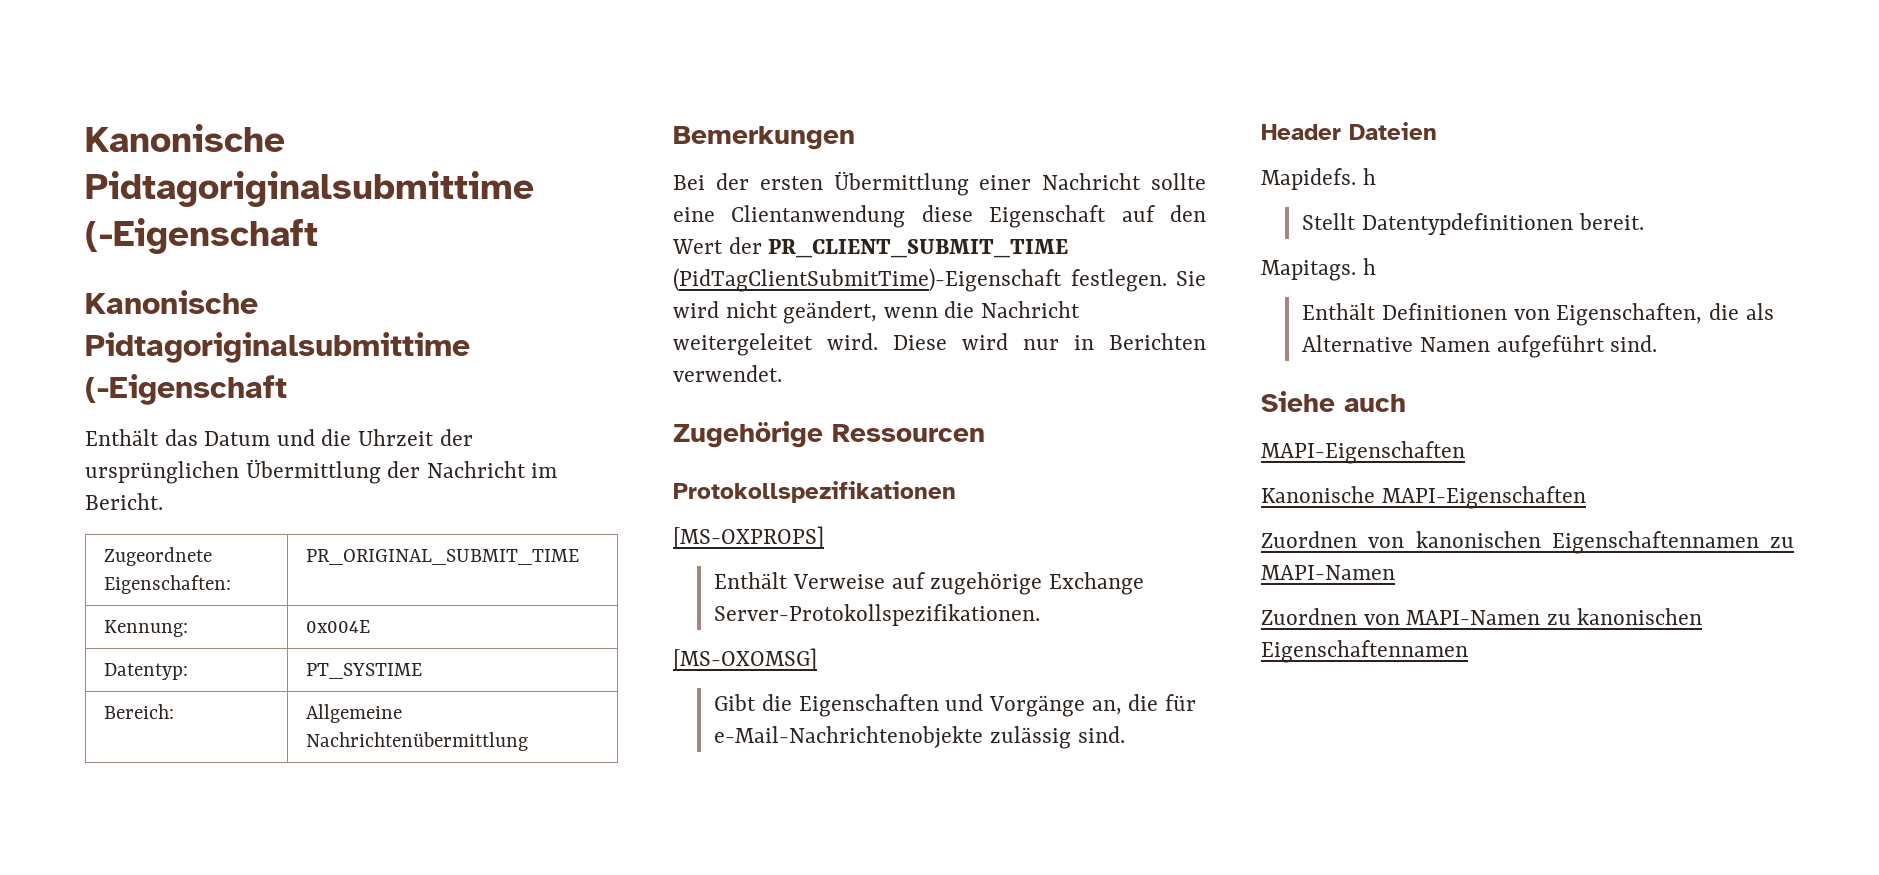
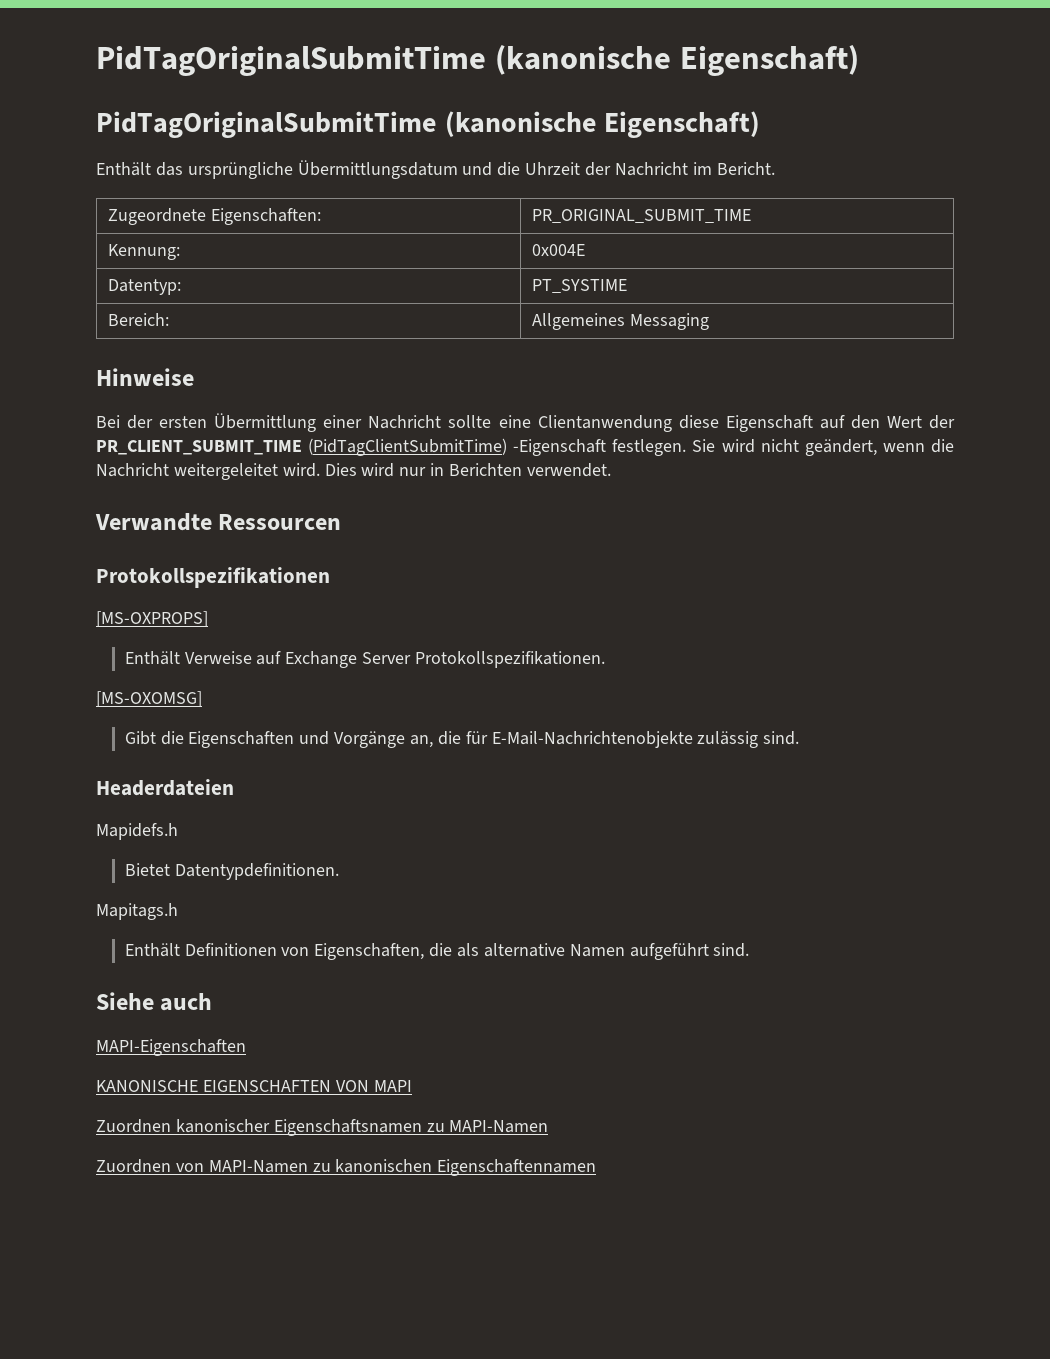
[85,124,285,152] [85,171,534,207] [85,218,318,254] [85,290,258,314] [85,332,470,363] [85,374,287,405] Kanonische Pidtagoriginalsubmittime (-Eigenschaft // Kanonische Pidtagoriginalsubmittime (-Eigenschaft -> [96,45,859,76] [96,111,761,138] PidTagOriginalSubmitTime (kanonische Eigenschaft) // PidTagOriginalSubmitTime (kanonische Eigenschaft)
[204,431,271,446] Datum -> [187,160,458,179] ursprüngliche Übermittlungsdatum
[85,459,421,484] ursprünglichen Übermittlung der -> (612, 169) none
[306,704,403,723] [306,732,529,751] [673,126,855,150] Allgemeine Nachrichtenübermittlung // Bemerkungen -> [532,313,710,330] [96,368,194,386] Allgemeines Messaging // Hinweise
[673,268,1062,292] (PidTagClientSubmitTime)-Eigenschaft -> [308,438,607,456] (PidTagClientSubmitTime) -Eigenschaft
[893,335,947,350] Diese -> [324,463,357,476] Dies
[673,421,823,448] Zugehörige -> [95,513,212,531] Verwandte
[930,572,1144,595] [714,604,1041,626] zugehörige Exchange Server-Protokollspezifikationen. -> [285,651,606,668] Exchange Server Protokollspezifikationen.
[714,726,984,748] e-Mail-Nachrichtenobjekte -> [491,731,693,748] E-Mail-Nachrichtenobjekte
[1261,122,1437,140] [1261,168,1376,190] [1302,213,1644,235] [1261,258,1376,281] Header Dateien // Mapidefs. h // Stellt Datentypdefinitionen bereit. // Mapitags. h -> [96,779,234,796] [96,823,178,840] [124,863,339,880] [96,903,178,920] Headerdateien // Mapidefs.h // Bietet Datentypdefinitionen. // Mapitags.h
[1302,335,1414,352] Alternative -> [483,943,565,957] alternative
[1261,486,1586,509] [1261,531,1759,554] Kanonische MAPI-Eigenschaften // Zuordnen von kanonischen Eigenschaftennamen -> [96,1080,412,1092] [96,1119,422,1136] KANONISCHE EIGENSCHAFTEN VON MAPI // Zuordnen kanonischer Eigenschaftsnamen

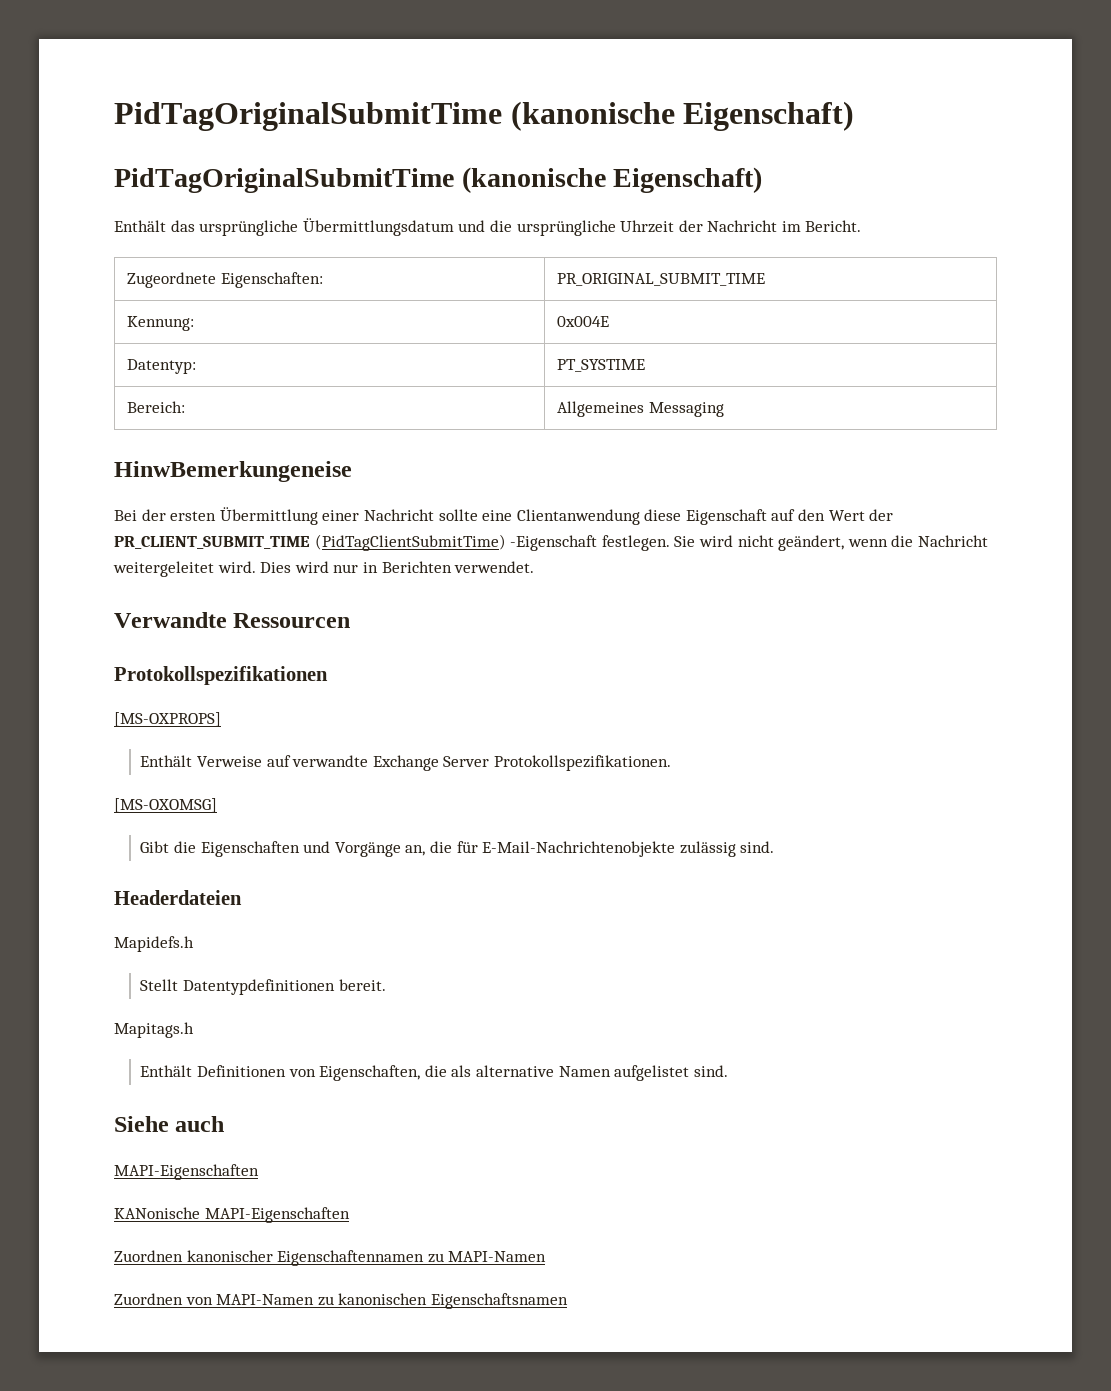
(521, 169) none -> [516,220,616,236] ursprüngliche
[96,368,194,386] Hinweise -> [114,461,352,482] HinwBemerkungeneise
(282, 658) none -> [292,755,369,767] verwandte
[124,863,339,880] Bietet Datentypdefinitionen. -> [140,979,386,995] Stellt Datentypdefinitionen bereit.
[629,943,709,960] aufgeführt -> [614,1065,690,1081] aufgelistet
[96,1080,412,1092] KANONISCHE EIGENSCHAFTEN VON MAPI -> [114,1207,350,1223] KANonische MAPI-Eigenschaften
[273,1119,422,1136] Eigenschaftsnamen -> [277,1250,425,1266] Eigenschaftennamen
[437,1159,597,1176] Eigenschaftennamen -> [430,1293,568,1309] Eigenschaftsnamen

